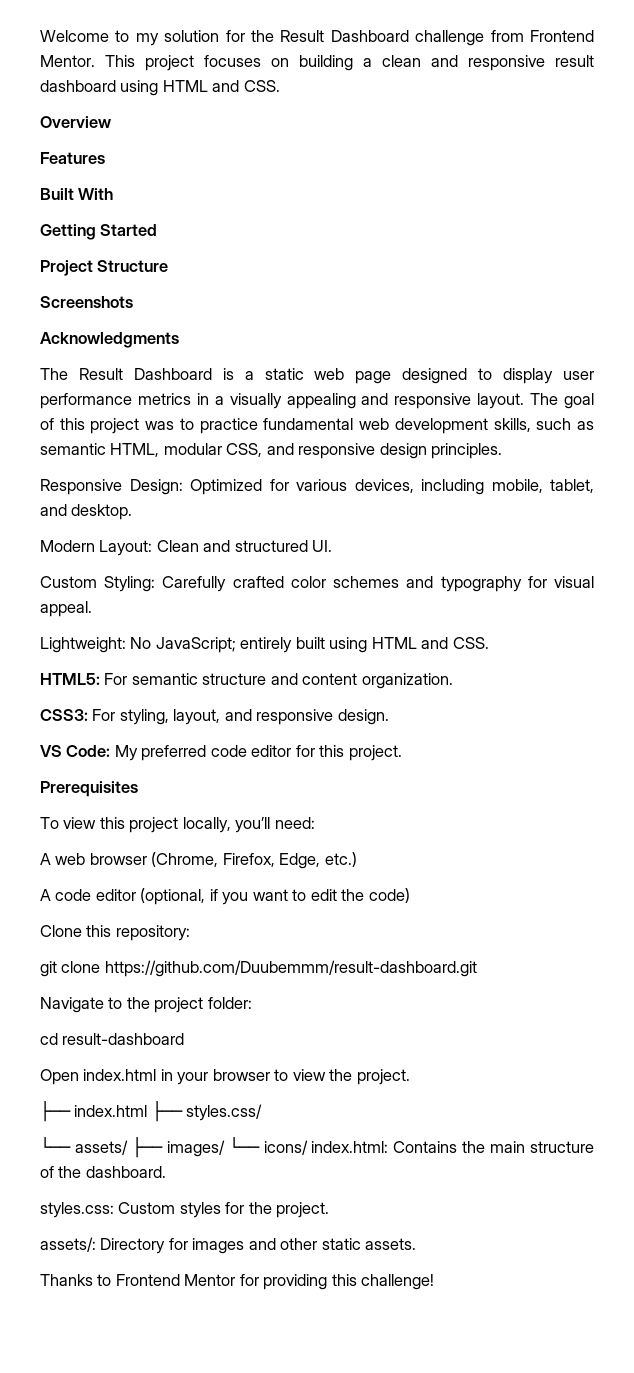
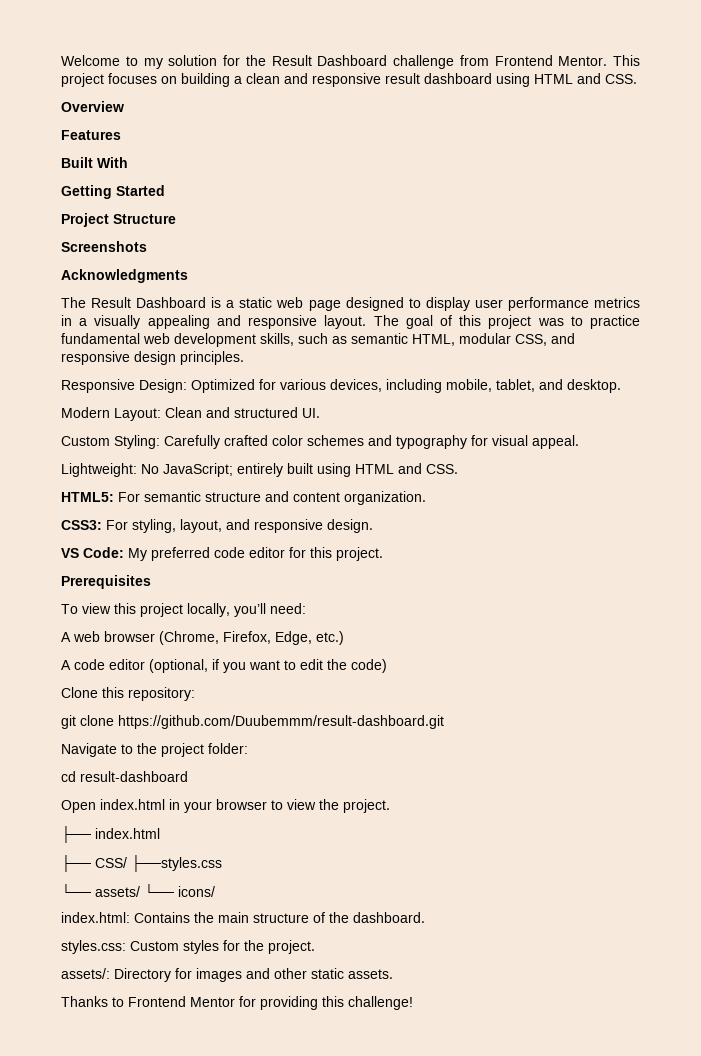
[151,1101,263,1122] ├── styles.css/ -> [61,855,222,872] // ├── CSS/ ├──styles.css
[131,1137,225,1158] ├── images/ -> (140, 891) none
(308, 1147) none -> (215, 891) //

